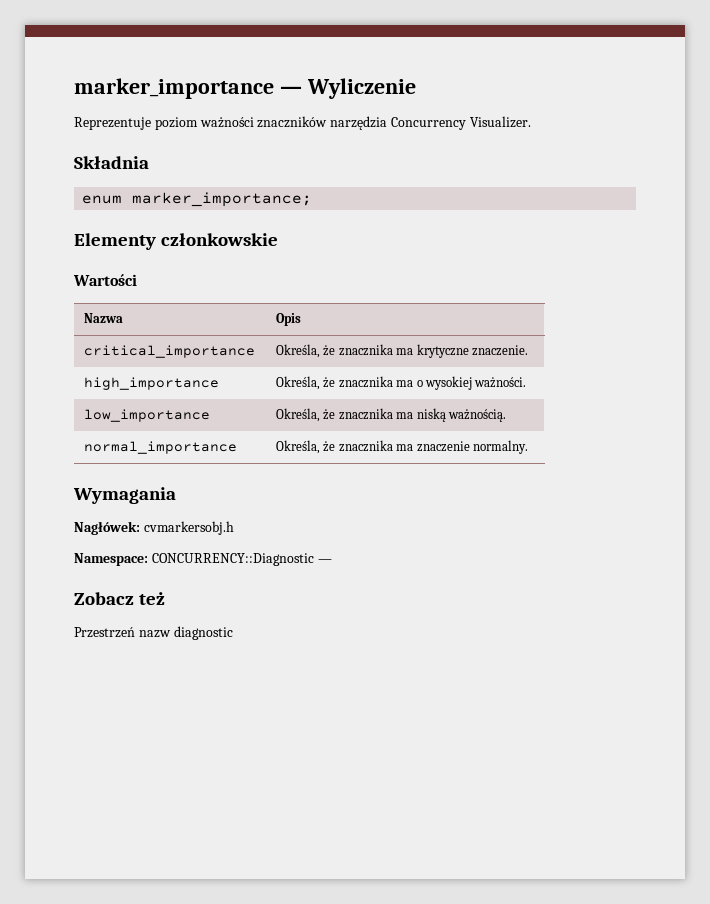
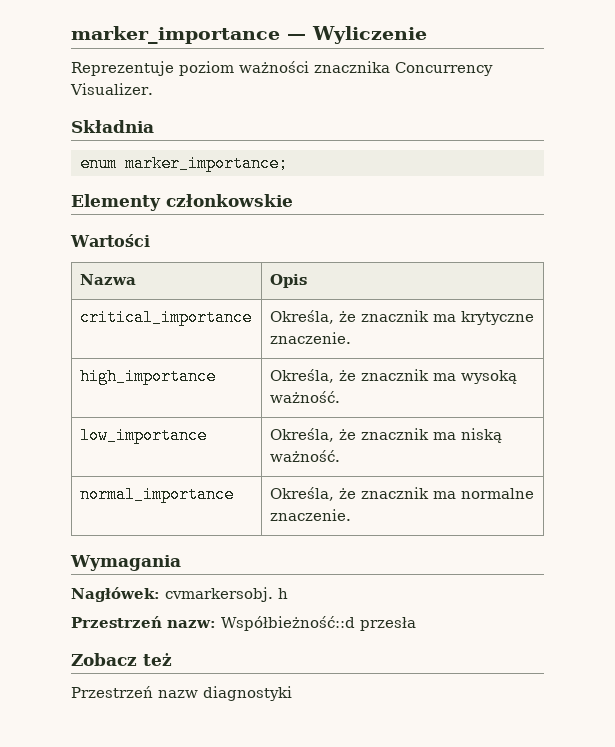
[257,116,388,130] znaczników narzędzia -> [314,61,390,73] znacznika
[338,344,393,356] znacznika -> [361,310,430,322] znacznik
[338,376,527,390] znacznika ma o wysokiej ważności. -> [361,369,518,384] [270,391,341,403] znacznik ma wysoką ważność.
[338,408,393,420] znacznika -> [361,428,430,440] znacznik
[447,409,506,422] ważnością. -> [270,450,341,462] ważność.
[338,440,528,454] [73,487,176,504] [74,521,234,535] [74,553,332,566] znacznika ma znaczenie normalny. // Wymagania // Nagłówek: cvmarkersobj.h // Namespace: CONCURRENCY::Diagnostic — -> [361,487,535,499] [270,509,352,521] [70,555,181,571] [71,587,288,602] [71,616,416,631] znacznik ma normalne znaczenie. // Wymagania // Nagłówek: cvmarkersobj. h // Przestrzeń nazw: Współbieżność::d przesła
[173,626,233,640] diagnostic -> [203,686,292,701] diagnostyki

